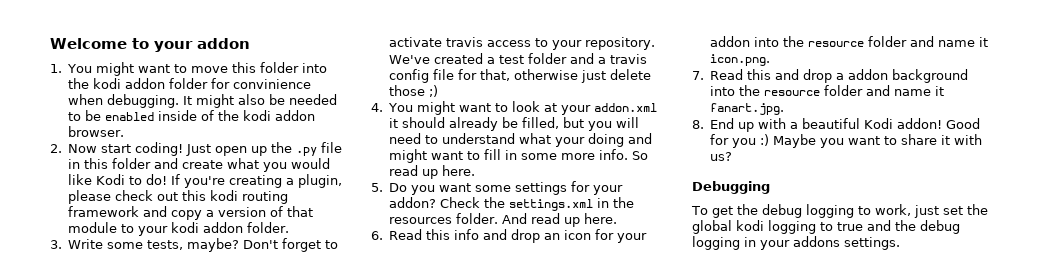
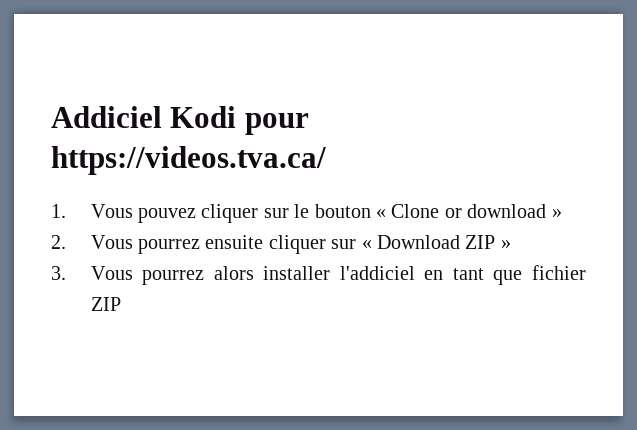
[50,38,250,52] [50,62,328,76] [68,78,312,89] [68,94,338,108] [68,110,316,121] [68,126,125,137] [50,142,343,156] [68,158,331,172] [68,174,343,188] [68,190,289,204] [68,206,314,220] [68,222,290,236] [50,238,339,252] [389,37,656,50] [389,53,648,64] [389,69,652,83] [389,85,439,97] [371,101,658,115] [389,117,640,131] [389,133,653,147] [389,149,649,163] [389,165,476,179] [371,181,624,195] [389,197,635,211] [389,213,618,227] [371,229,648,243] [710,36,989,47] [710,54,771,66] [692,69,969,83] [710,85,945,96] [710,103,785,115] [692,118,981,132] [710,134,983,148] [710,152,733,161] [692,181,770,194] [691,204,988,218] [692,220,960,234] [692,236,900,250] Welcome to your addon // 1. You might want to move this folder into the kodi addon folder for convinience when debugging. It might also be needed to be enabled inside of the kodi addon browser. // 2. Now start coding! Just open up the .py file in this folder and create what you would like Kodi to do! If you're creating a plugin, please check out this kodi routing framework and copy a version of that module to your kodi addon folder. // 3. Write some tests, maybe? Don't forget to activate travis access to your repository. We've created a test folder and a travis config file for that, otherwise just delete those ;) // 4. You might want to look at your addon.xml it should already be filled, but you will need to understand what your doing and might want to fill in some more info. So read up here. // 5. Do you want some settings for your addon? Check the settings.xml in the resources folder. And read up here. // 6. Read this info and drop an icon for your addon into the resource folder and name it icon.png. // 7. Read this and drop a addon background into the resource folder and name it fanart.jpg. // 8. End up with a beautiful Kodi addon! Good for you :) Maybe you want to share it with us? // Debugging // To get the debug logging to work, just set the global kodi logging to true and the debug logging in your addons settings. -> [51,106,309,135] [51,146,326,175] [51,204,562,223] [51,235,511,254] [51,265,587,285] [90,297,121,311] Addiciel Kodi pour https://videos.tva.ca/ // 1. Vous pouvez cliquer sur le bouton « Clone or download » // 2. Vous pourrez ensuite cliquer sur « Download ZIP » // 3. Vous pourrez alors installer l'addiciel en tant que fichier ZIP

